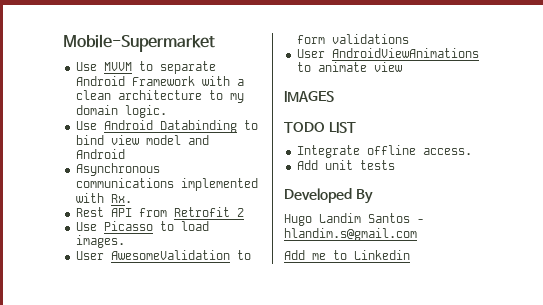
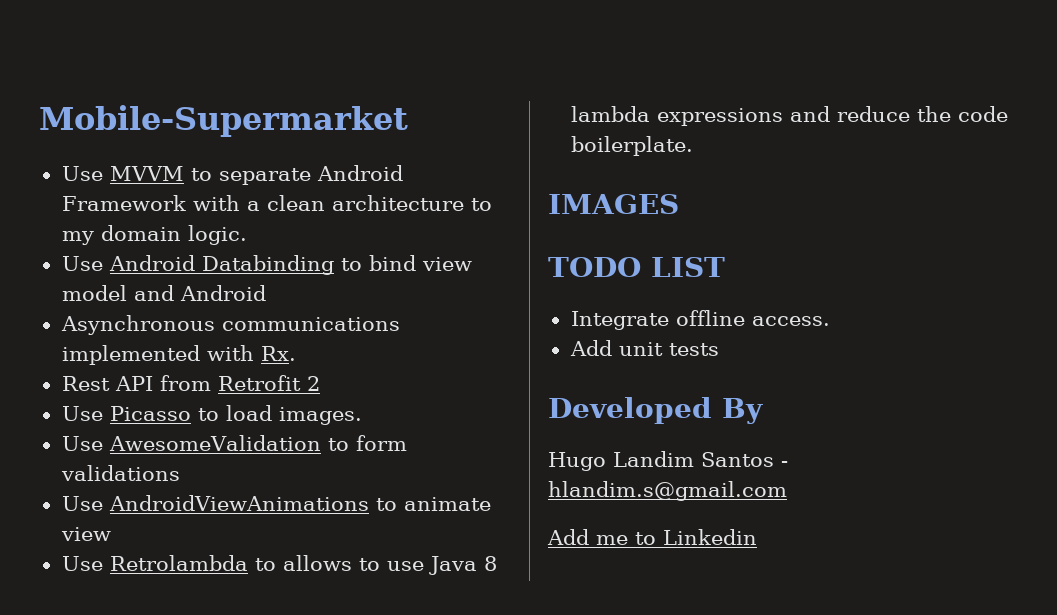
[75,251,104,260] User -> [61,436,103,451] Use
[296,49,325,58] User -> [61,496,103,511] Use
(402, 67) none -> [61,555,497,575] [570,106,1008,126] [570,136,693,156] // Use Retrolambda to allows to use Java 8 lambda expressions and reduce the code boilerplate.

